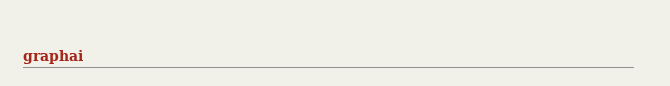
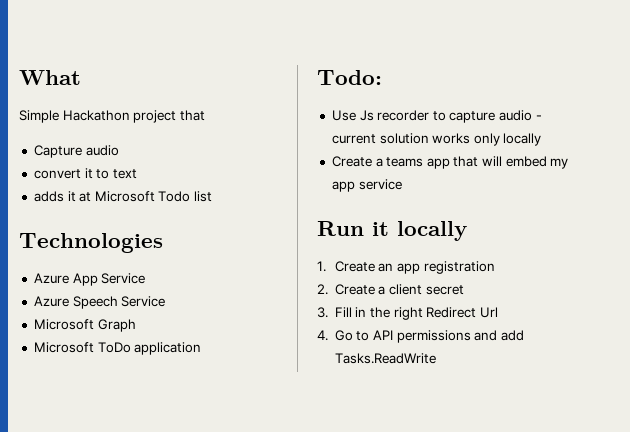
[23,50,83,64] graphai -> [19,70,81,85] [19,110,205,123] [33,145,119,158] [33,168,137,179] [33,191,213,202] [19,233,163,253] [33,273,146,286] [33,296,166,309] [33,319,136,332] [33,342,202,355] [317,70,382,85] [331,110,542,123] [331,133,542,146] [331,156,569,169] [331,179,402,192] [317,221,467,241] [317,261,495,274] [317,284,464,295] [317,307,498,320] [317,330,524,343] [334,353,436,364] What // Simple Hackathon project that // Capture audio // convert it to text // adds it at Microsoft Todo list // Technologies // Azure App Service // Azure Speech Service // Microsoft Graph // Microsoft ToDo application // Todo: // Use Js recorder to capture audio - current solution works only locally // Create a teams app that will embed my app service // Run it locally // 1. Create an app registration // 2. Create a client secret // 3. Fill in the right Redirect Url // 4. Go to API permissions and add Tasks.ReadWrite

